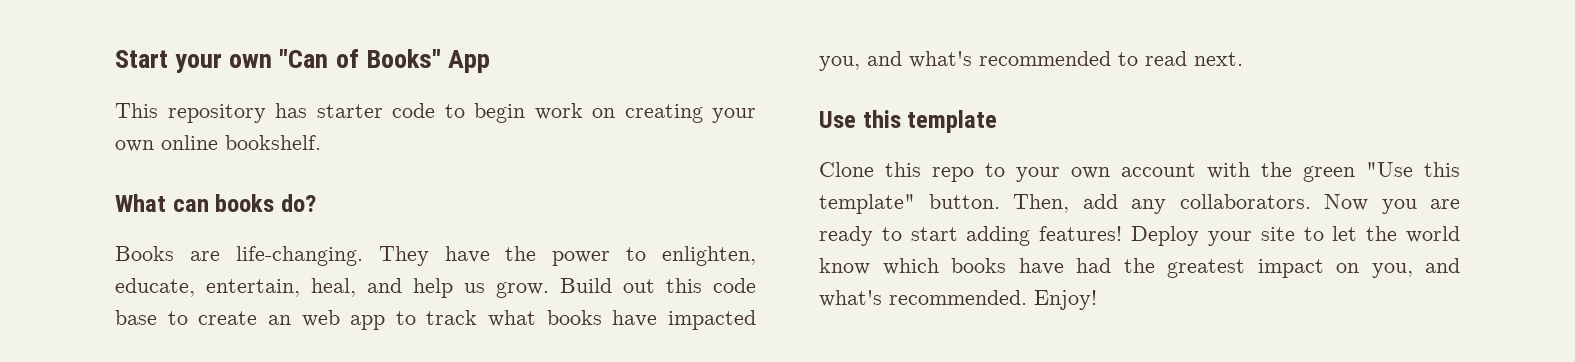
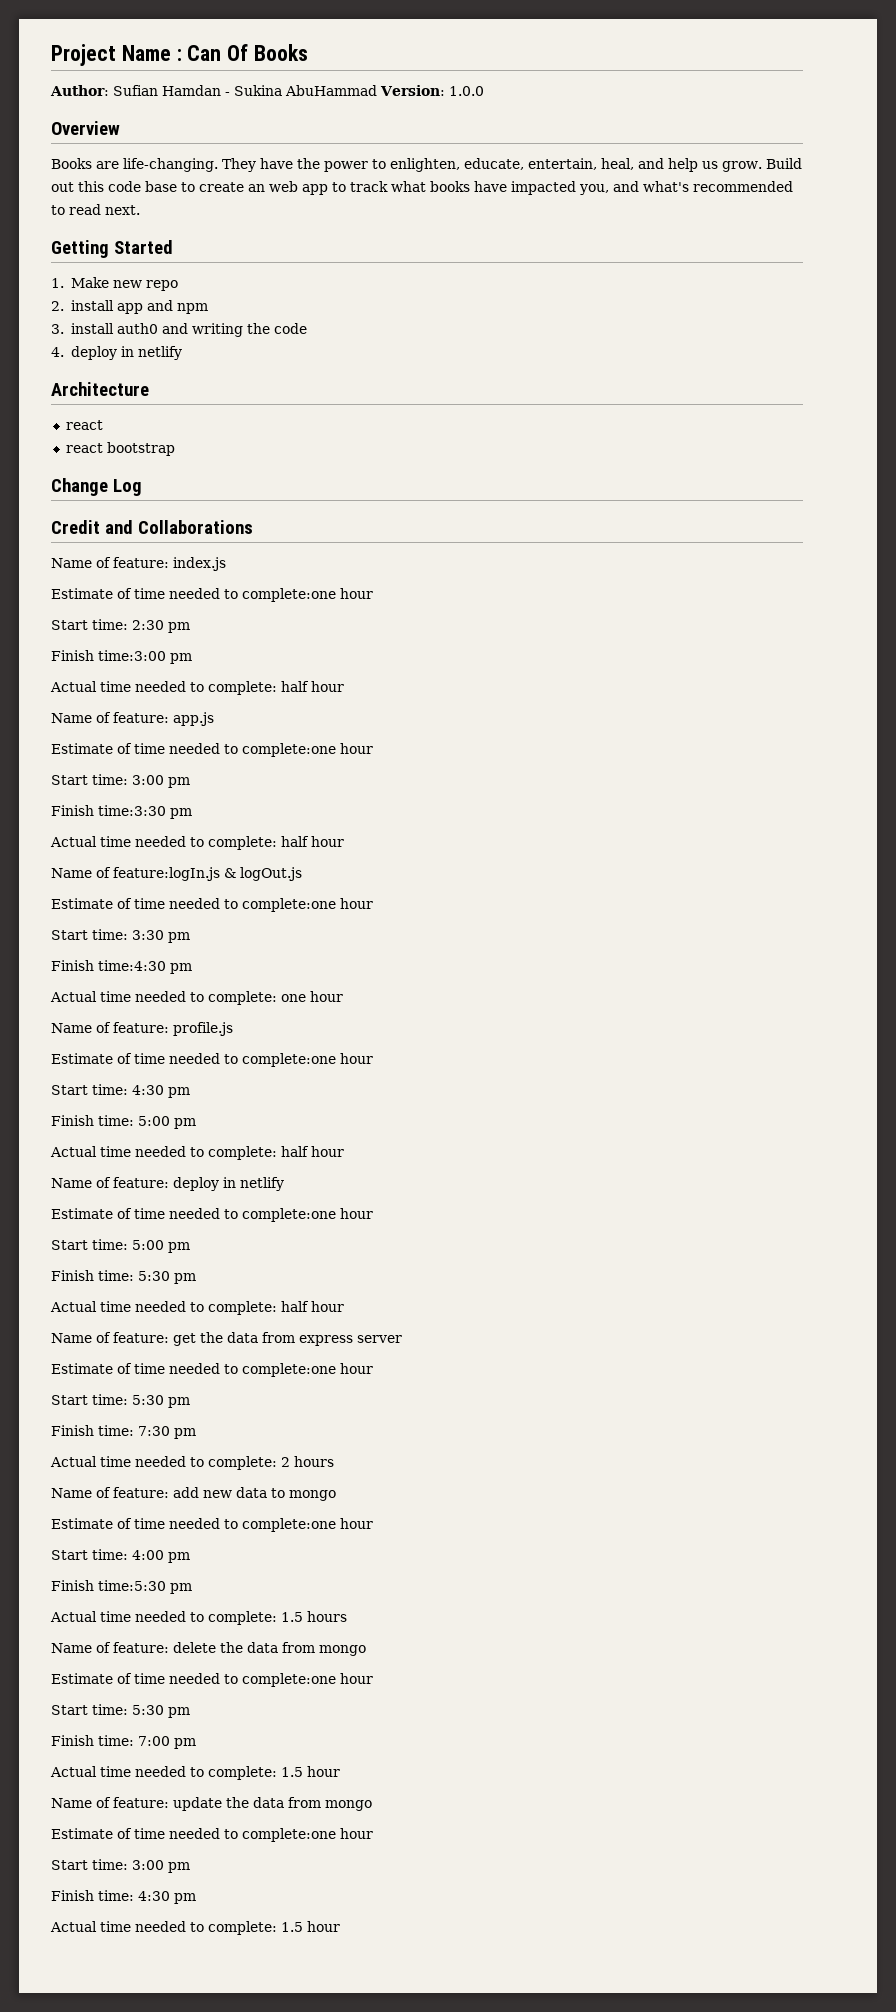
[115,49,490,73] [115,103,756,123] [115,135,321,152] [115,194,316,212] Start your own "Can of Books" App // This repository has starter code to begin work on creating your own online bookshelf. // What can books do? -> [51,44,309,66] [50,85,484,96] [51,121,120,135] Project Name : Can Of Books // Author: Sufian Hamdan - Sukina AbuHammad Version: 1.0.0 // Overview
[819,110,998,133] [819,162,1460,182] [819,194,1460,214] [819,226,1460,246] [819,258,1460,278] [819,290,1097,310] Use this template // Clone this repo to your own account with the green "Use this template" button. Then, add any collaborators. Now you are ready to start adding features! Deploy your site to let the world know which books have had the greatest impact on you, and what's recommended. Enjoy! -> [51,240,173,258] [51,277,178,291] [51,300,208,314] [51,323,307,337] [51,346,182,360] [51,382,149,396] [65,420,103,430] [65,442,175,456] [51,478,142,496] [51,520,253,534] [51,557,226,571] [51,588,373,602] [51,619,190,633] [51,650,192,664] [50,681,344,695] [51,712,214,726] [51,743,373,757] [51,774,190,788] [51,805,192,819] [50,836,344,850] [51,867,302,881] [51,898,373,912] [51,929,190,943] [51,960,192,974] [50,991,343,1005] [51,1022,233,1036] [51,1053,373,1067] [51,1084,190,1098] [51,1115,196,1129] [50,1146,344,1160] [51,1177,284,1191] [51,1208,373,1222] [51,1239,190,1253] [51,1270,196,1284] [50,1301,344,1315] [51,1332,402,1346] [51,1363,373,1377] [51,1394,190,1408] [51,1425,196,1439] [50,1456,334,1470] [51,1487,336,1501] [51,1518,373,1532] [51,1549,190,1563] [51,1580,192,1594] [50,1611,347,1625] [51,1642,366,1656] [51,1673,373,1687] [51,1704,190,1718] [51,1735,196,1749] [50,1766,340,1780] [51,1797,372,1811] [51,1828,373,1842] [51,1859,190,1873] [51,1890,196,1904] [50,1921,340,1935] Getting Started // 1. Make new repo // 2. install app and npm // 3. install auth0 and writing the code // 4. deploy in netlify // Architecture // react // react bootstrap // Change Log // Credit and Collaborations // Name of feature: index.js // Estimate of time needed to complete:one hour // Start time: 2:30 pm // Finish time:3:00 pm // Actual time needed to complete: half hour // Name of feature: app.js // Estimate of time needed to complete:one hour // Start time: 3:00 pm // Finish time:3:30 pm // Actual time needed to complete: half hour // Name of feature:logIn.js & logOut.js // Estimate of time needed to complete:one hour // Start time: 3:30 pm // Finish time:4:30 pm // Actual time needed to complete: one hour // Name of feature: profile.js // Estimate of time needed to complete:one hour // Start time: 4:30 pm // Finish time: 5:00 pm // Actual time needed to complete: half hour // Name of feature: deploy in netlify // Estimate of time needed to complete:one hour // Start time: 5:00 pm // Finish time: 5:30 pm // Actual time needed to complete: half hour // Name of feature: get the data from express server // Estimate of time needed to complete:one hour // Start time: 5:30 pm // Finish time: 7:30 pm // Actual time needed to complete: 2 hours // Name of feature: add new data to mongo // Estimate of time needed to complete:one hour // Start time: 4:00 pm // Finish time:5:30 pm // Actual time needed to complete: 1.5 hours // Name of feature: delete the data from mongo // Estimate of time needed to complete:one hour // Start time: 5:30 pm // Finish time: 7:00 pm // Actual time needed to complete: 1.5 hour // Name of feature: update the data from mongo // Estimate of time needed to complete:one hour // Start time: 3:00 pm // Finish time: 4:30 pm // Actual time needed to complete: 1.5 hour

